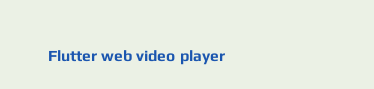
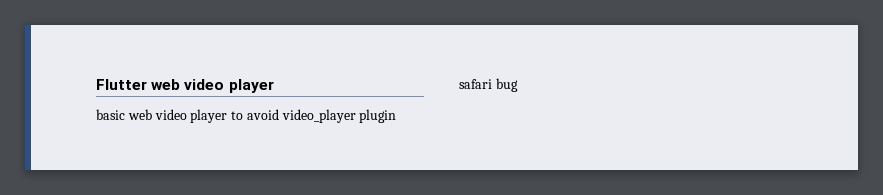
(225, 57) none -> [96,109,397,123] [459,78,518,92] // basic web video player to avoid video_player plugin safari bug

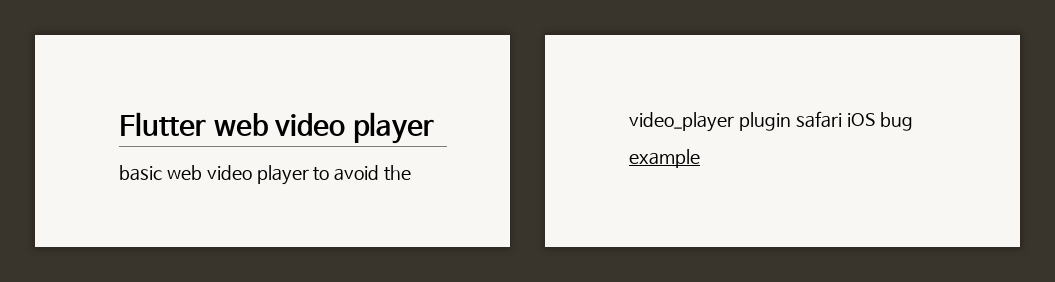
(279, 114) none -> [384,165,412,181] the
(492, 84) none -> [846,113,876,127] iOS
(518, 85) none -> [629,149,700,168] // example

